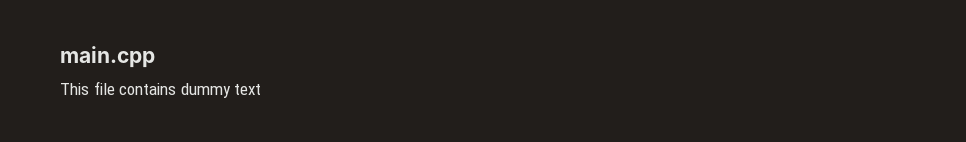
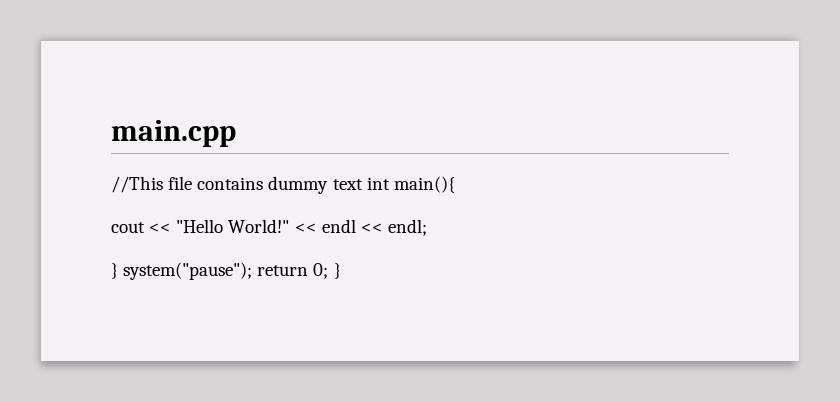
[60,83,89,95] This -> [111,176,163,193] //This
(262, 89) none -> [366,176,455,193] [111,219,427,236] [111,262,341,280] int main(){ // cout << "Hello World!" << endl << endl; // } system("pause"); return 0; }

